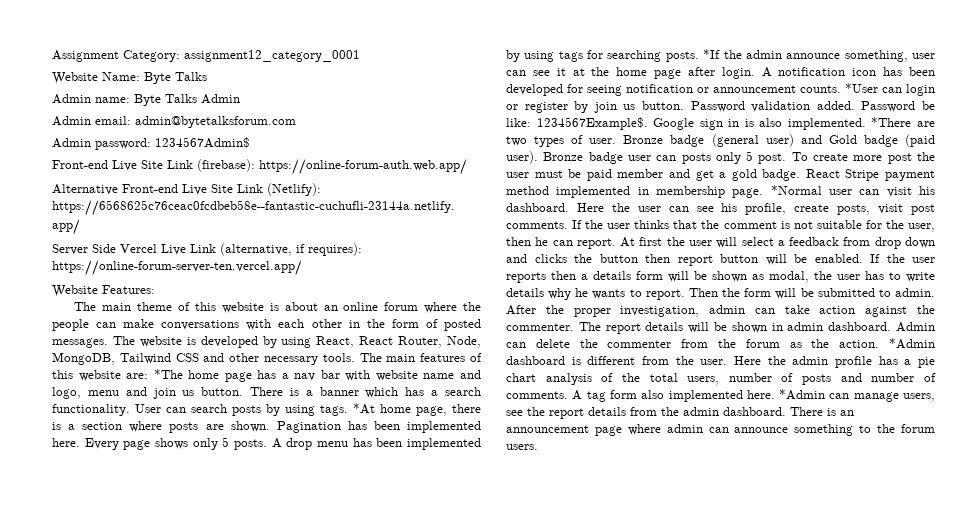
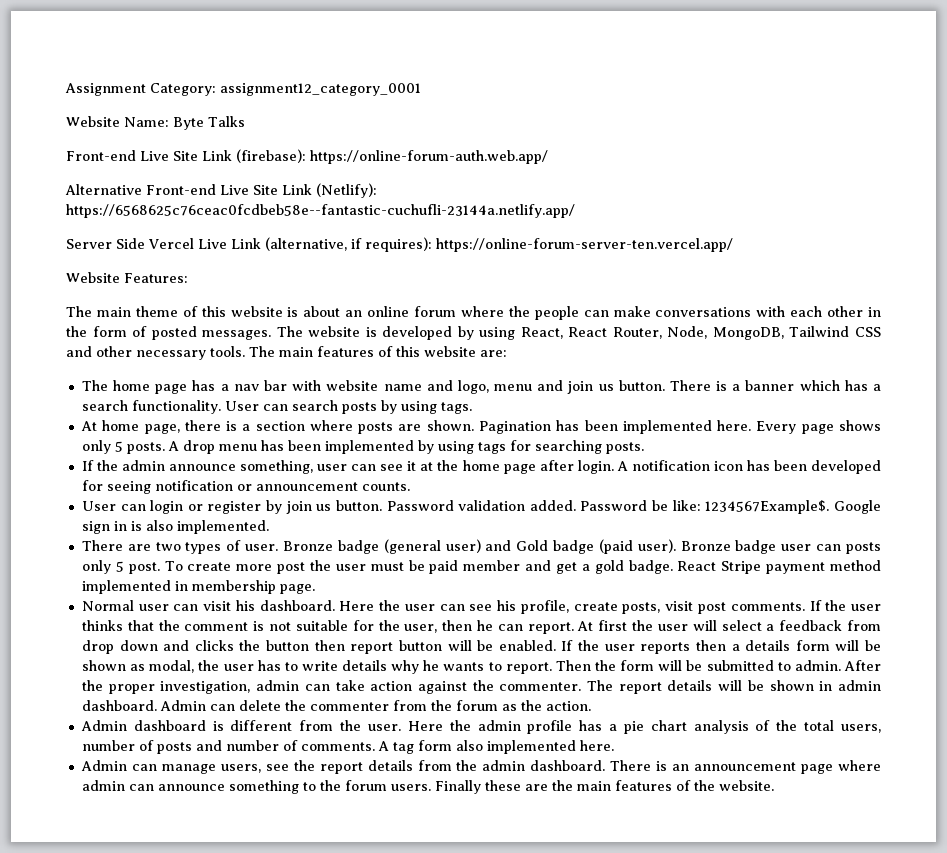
[52,94,240,106] [52,116,296,128] [52,137,250,150] // Admin name: Byte Talks Admin // Admin email: admin@bytetalksforum.com // Admin password: 1234567Admin$ -> (245, 121) none
[153,369,183,379] *The -> [81,380,108,391] // The
[353,403,375,414] *At -> [80,421,97,431] // At
[703,49,721,59] *If -> [81,460,94,471] // If
[845,83,878,93] *User -> [81,501,116,511] // User
[871,117,912,127] *There -> [81,540,123,551] // There
[770,185,822,195] *Normal -> [81,600,134,611] // Normal
[889,338,935,349] *Admin -> [80,720,127,731] // Admin
[779,389,826,400] *Admin -> [80,760,127,771] // Admin
(538, 447) none -> [434,780,774,794] Finally these are the main features of the website.

